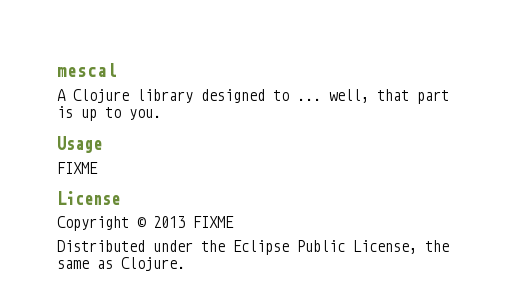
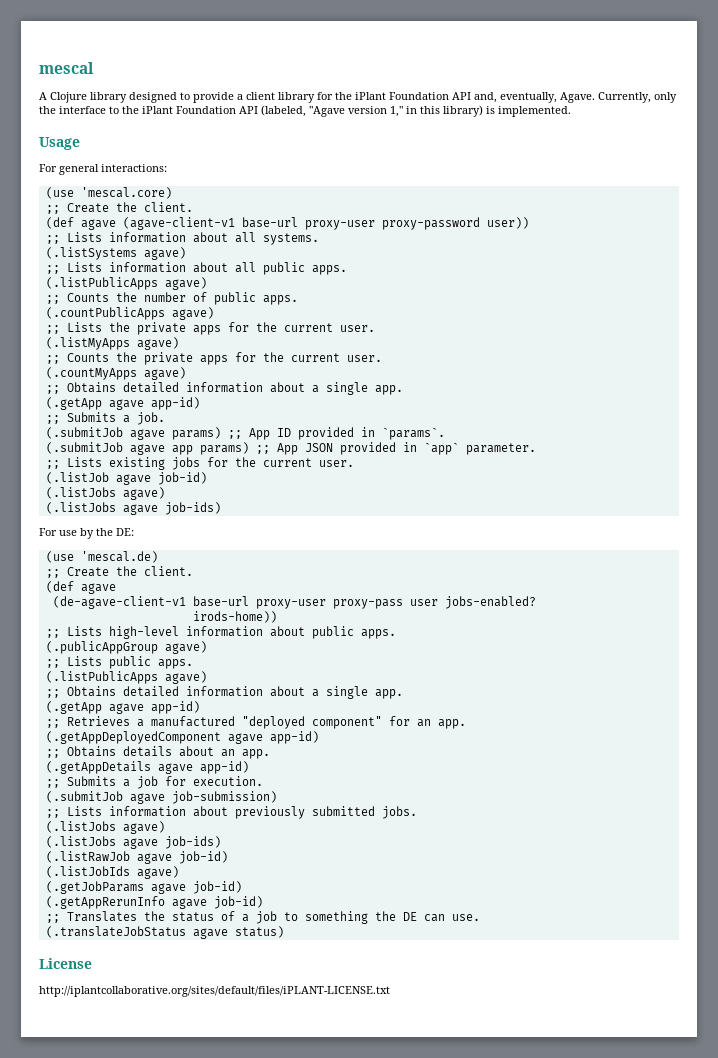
[297,89,449,104] [57,106,161,121] [57,136,102,153] [57,162,98,174] [57,191,120,205] [57,216,234,231] [57,240,449,255] [57,257,185,271] ... well, that part is up to you. // Usage // FIXME // License // Copyright © 2013 FIXME // Distributed under the Eclipse Public License, the same as Clojure. -> [193,92,677,103] [39,105,571,117] [39,137,80,150] [39,164,167,175] [45,187,172,199] [45,202,193,214] [45,217,529,230] [45,232,319,245] [45,247,186,260] [45,262,347,275] [45,277,207,290] [45,292,298,305] [45,307,214,320] [45,322,375,335] [45,337,179,350] [45,352,382,365] [45,367,186,380] [45,382,403,395] [45,397,200,410] [45,412,165,425] [45,427,445,440] [45,442,536,455] [45,457,354,470] [45,472,207,485] [45,487,165,500] [45,502,221,515] [39,528,134,539] [45,551,158,563] [45,566,193,578] [45,581,116,594] [52,596,536,609] [192,611,277,623] [45,626,396,639] [45,641,207,654] [45,656,193,669] [45,671,207,684] [45,686,403,699] [45,701,200,714] [45,716,466,729] [45,731,319,744] [45,746,270,759] [45,761,249,774] [45,776,263,789] [45,791,277,804] [45,806,417,819] [45,821,165,834] [45,836,221,849] [45,851,228,864] [45,866,179,879] [45,881,242,894] [45,896,263,909] [45,911,480,924] [45,926,284,939] [39,958,92,969] [39,986,390,997] provide a client library for the iPlant Foundation API and, eventually, Agave. Currently, only the interface to the iPlant Foundation API (labeled, "Agave version 1," in this library) is implemented. // Usage // For general interactions: // (use 'mescal.core) // ;; Create the client. // (def agave (agave-client-v1 base-url proxy-user proxy-password user)) // ;; Lists information about all systems. // (.listSystems agave) // ;; Lists information about all public apps. // (.listPublicApps agave) // ;; Counts the number of public apps. // (.countPublicApps agave) // ;; Lists the private apps for the current user. // (.listMyApps agave) // ;; Counts the private apps for the current user. // (.countMyApps agave) // ;; Obtains detailed information about a single app. // (.getApp agave app-id) // ;; Submits a job. // (.submitJob agave params) ;; App ID provided in `params`. // (.submitJob agave app params) ;; App JSON provided in `app` parameter. // ;; Lists existing jobs for the current user. // (.listJob agave job-id) // (.listJobs agave) // (.listJobs agave job-ids) // For use by the DE: // (use 'mescal.de) // ;; Create the client. // (def agave // (de-agave-client-v1 base-url proxy-user proxy-pass user jobs-enabled? // irods-home)) // ;; Lists high-level information about public apps. // (.publicAppGroup agave) // ;; Lists public apps. // (.listPublicApps agave) // ;; Obtains detailed information about a single app. // (.getApp agave app-id) // ;; Retrieves a manufactured "deployed component" for an app. // (.getAppDeployedComponent agave app-id) // ;; Obtains details about an app. // (.getAppDetails agave app-id) // ;; Submits a job for execution. // (.submitJob agave job-submission) // ;; Lists information about previously submitted jobs. // (.listJobs agave) // (.listJobs agave job-ids) // (.listRawJob agave job-id) // (.listJobIds agave) // (.getJobParams agave job-id) // (.getAppRerunInfo agave job-id) // ;; Translates the status of a job to something the DE can use. // (.translateJobStatus agave status) // License // http://iplantcollaborative.org/sites/default/files/iPLANT-LICENSE.txt

